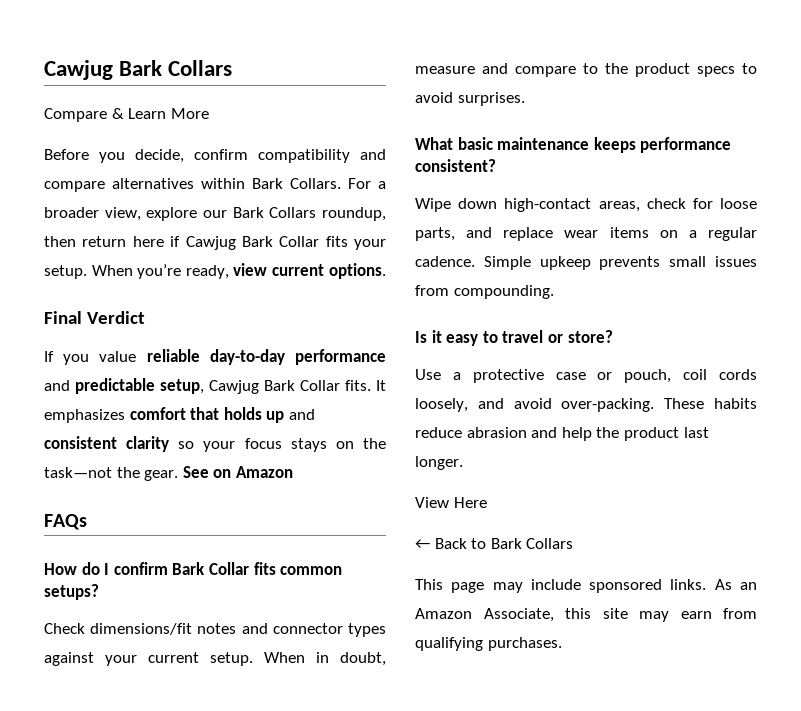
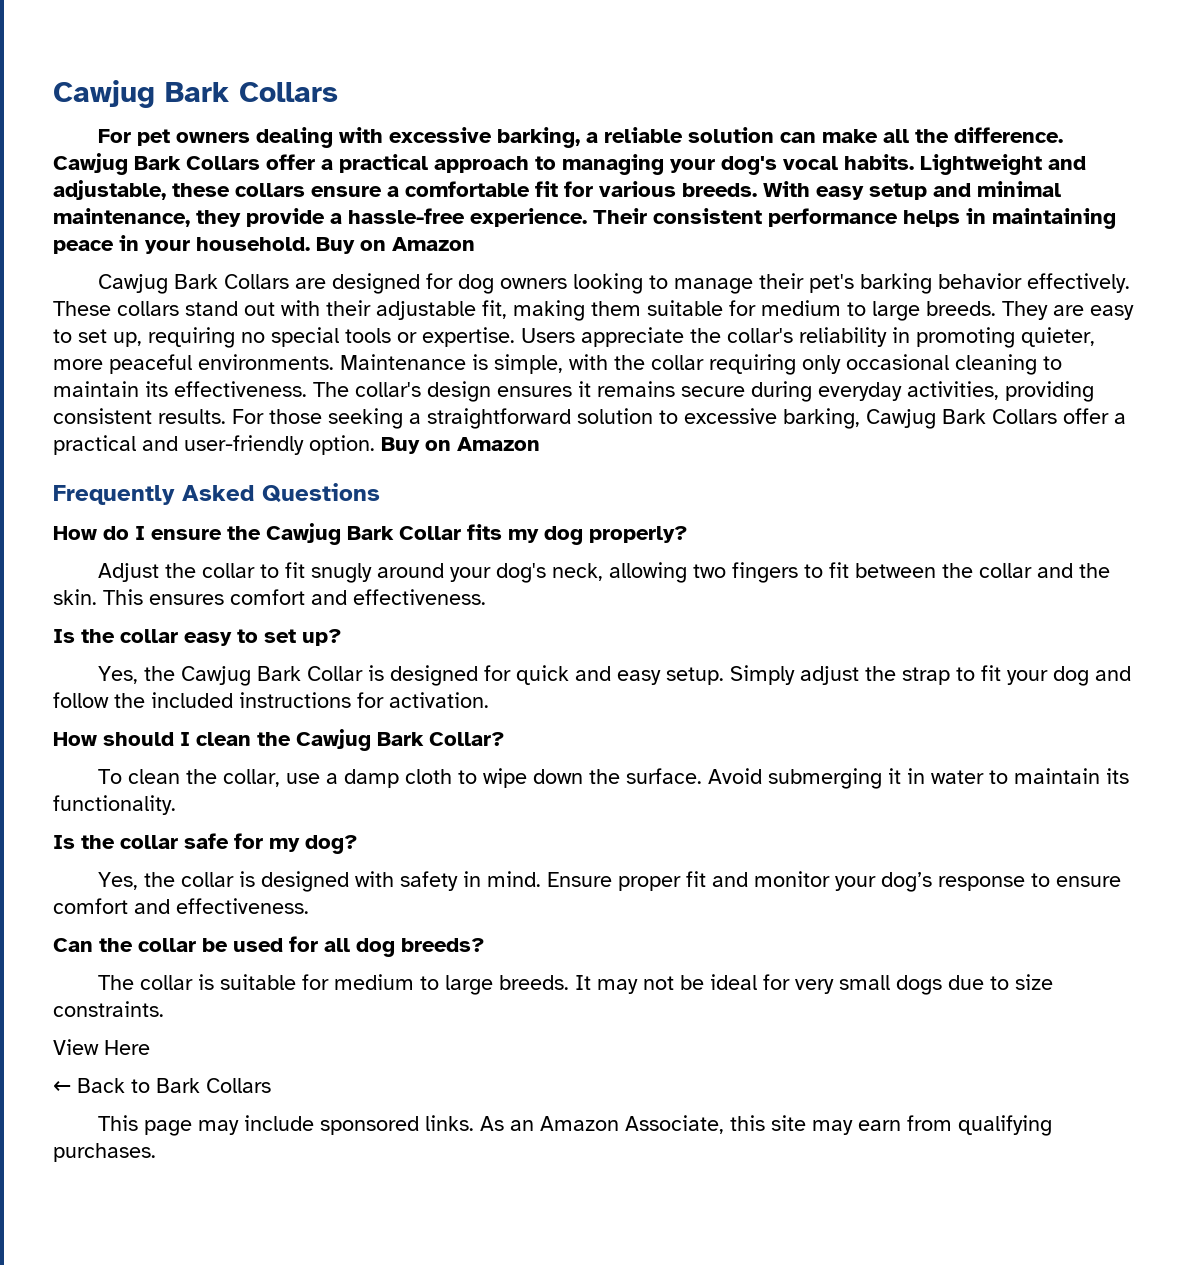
[44,108,209,122] [44,149,386,163] [44,178,386,192] [44,207,386,221] [44,236,386,250] [44,263,386,279] [44,311,145,324] [44,349,386,365] [44,378,386,394] [44,407,315,423] [44,436,386,452] [44,466,293,481] [44,514,87,530] [44,562,343,575] [44,584,99,600] [44,623,386,637] [44,652,386,666] [415,63,757,77] [415,92,525,106] [415,137,732,153] [415,159,496,172] [415,198,757,212] [415,227,757,241] [415,256,757,270] [415,285,554,299] [415,330,613,346] [415,369,757,383] [415,398,757,412] [415,427,709,441] [415,456,463,470] Compare & Learn More // Before you decide, confirm compatibility and compare alternatives within Bark Collars. For a broader view, explore our Bark Collars roundup, then return here if Cawjug Bark Collar fits your setup. When you’re ready, view current options. // Final Verdict // If you value reliable day-to-day performance and predictable setup, Cawjug Bark Collar fits. It emphasizes comfort that holds up and consistent clarity so your focus stays on the task—not the gear. See on Amazon // FAQs // How do I confirm Bark Collar fits common setups? // Check dimensions/fit notes and connector types against your current setup. When in doubt, measure and compare to the product specs to avoid surprises. // What basic maintenance keeps performance consistent? // Wipe down high-contact areas, check for loose parts, and replace wear items on a regular cadence. Simple upkeep prevents small issues from compounding. // Is it easy to travel or store? // Use a protective case or pouch, coil cords loosely, and avoid over-packing. These habits reduce abrasion and help the product last longer. -> [97,127,1063,148] [53,153,1086,175] [53,180,1061,200] [53,208,1116,229] [53,235,475,254] [97,273,1130,294] [53,300,1134,321] [53,327,1095,348] [53,354,1062,375] [53,381,1094,402] [53,408,1126,429] [53,435,540,455] [53,483,380,505] [53,523,688,545] [97,562,1110,583] [53,589,486,605] [53,629,342,646] [97,665,1131,686] [53,692,489,708] [53,729,505,751] [97,768,1129,789] [53,795,176,815] [53,833,358,854] [97,871,1121,892] [53,898,309,914] [53,936,485,957] [97,974,1053,995] [53,1001,164,1017] For pet owners dealing with excessive barking, a reliable solution can make all the difference. Cawjug Bark Collars offer a practical approach to managing your dog's vocal habits. Lightweight and adjustable, these collars ensure a comfortable fit for various breeds. With easy setup and minimal maintenance, they provide a hassle-free experience. Their consistent performance helps in maintaining peace in your household. Buy on Amazon // Cawjug Bark Collars are designed for dog owners looking to manage their pet's barking behavior effectively. These collars stand out with their adjustable fit, making them suitable for medium to large breeds. They are easy to set up, requiring no special tools or expertise. Users appreciate the collar's reliability in promoting quieter, more peaceful environments. Maintenance is simple, with the collar requiring only occasional cleaning to maintain its effectiveness. The collar's design ensures it remains secure during everyday activities, providing consistent results. For those seeking a straightforward solution to excessive barking, Cawjug Bark Collars offer a practical and user-friendly option. Buy on Amazon // Frequently Asked Questions // How do I ensure the Cawjug Bark Collar fits my dog properly? // Adjust the collar to fit snugly around your dog's neck, allowing two fingers to fit between the collar and the skin. This ensures comfort and effectiveness. // Is the collar easy to set up? // Yes, the Cawjug Bark Collar is designed for quick and easy setup. Simply adjust the strap to fit your dog and follow the included instructions for activation. // How should I clean the Cawjug Bark Collar? // To clean the collar, use a damp cloth to wipe down the surface. Avoid submerging it in water to maintain its functionality. // Is the collar safe for my dog? // Yes, the collar is designed with safety in mind. Ensure proper fit and monitor your dog’s response to ensure comfort and effectiveness. // Can the collar be used for all dog breeds? // The collar is suitable for medium to large breeds. It may not be ideal for very small dogs due to size constraints.

